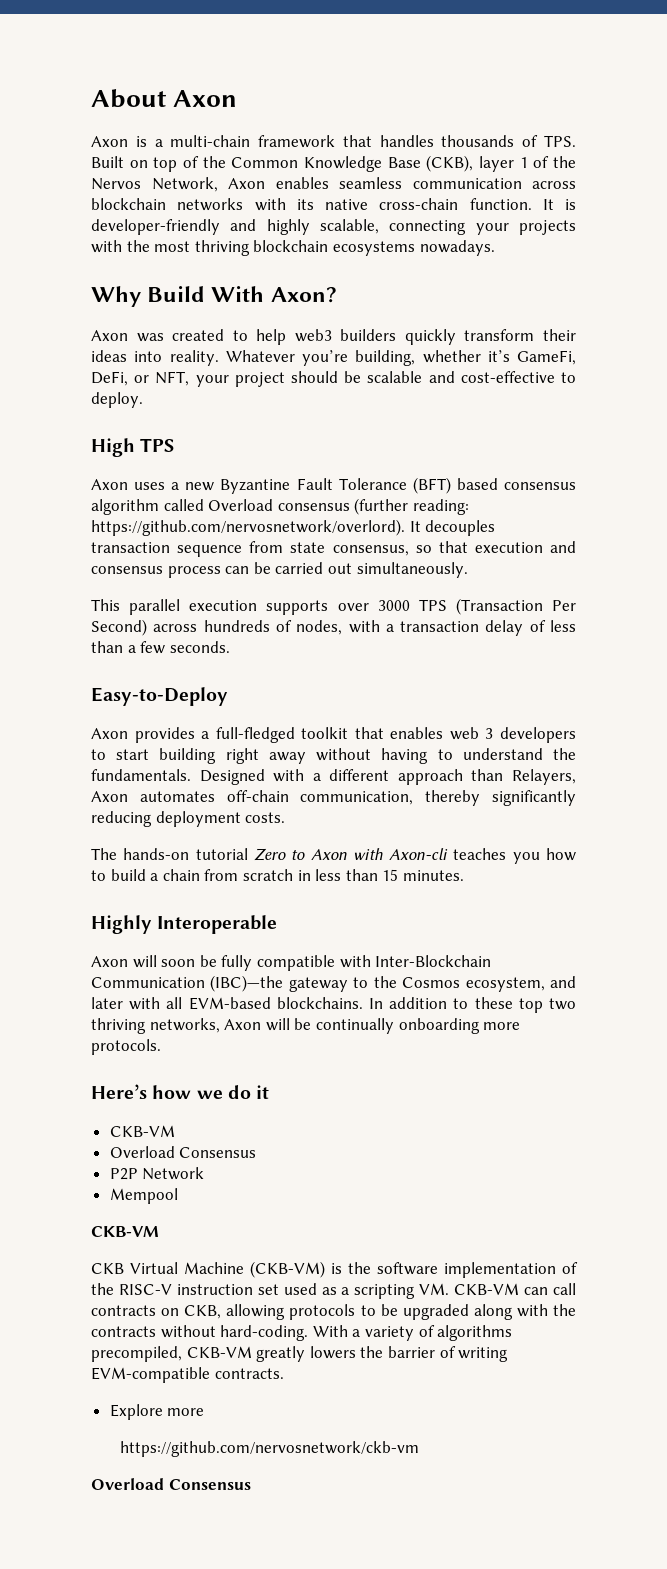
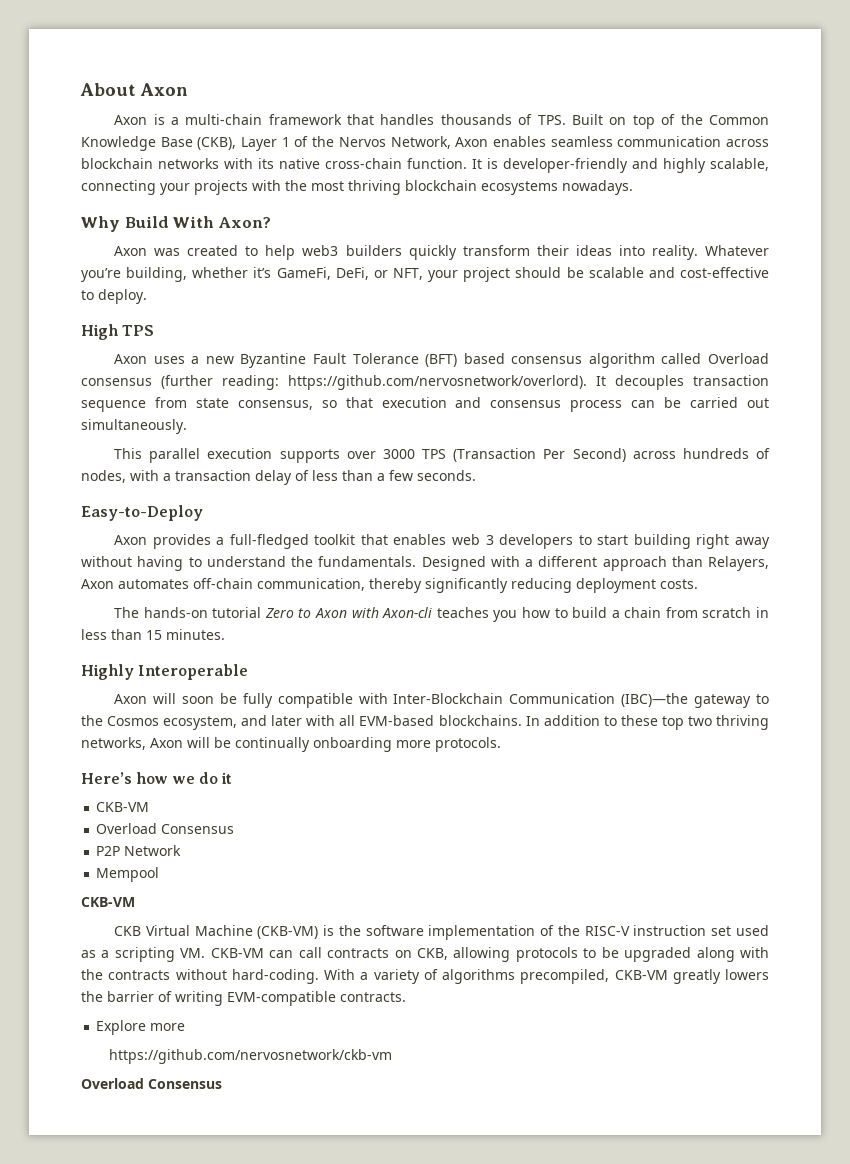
[479,156,514,172] layer -> [241,137,278,151] Layer

